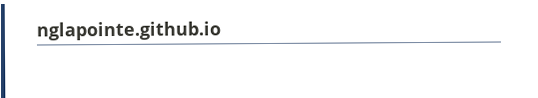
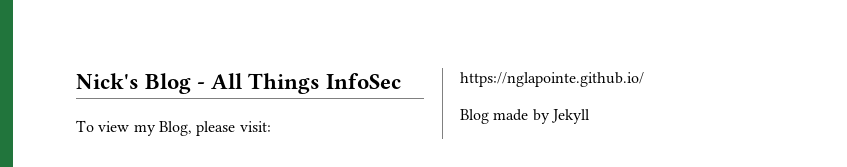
[36,21,221,41] nglapointe.github.io -> [76,73,402,94] [76,120,271,136] [460,72,644,87] [460,109,590,124] Nick's Blog - All Things InfoSec // To view my Blog, please visit: https://nglapointe.github.io/ // Blog made by Jekyll

